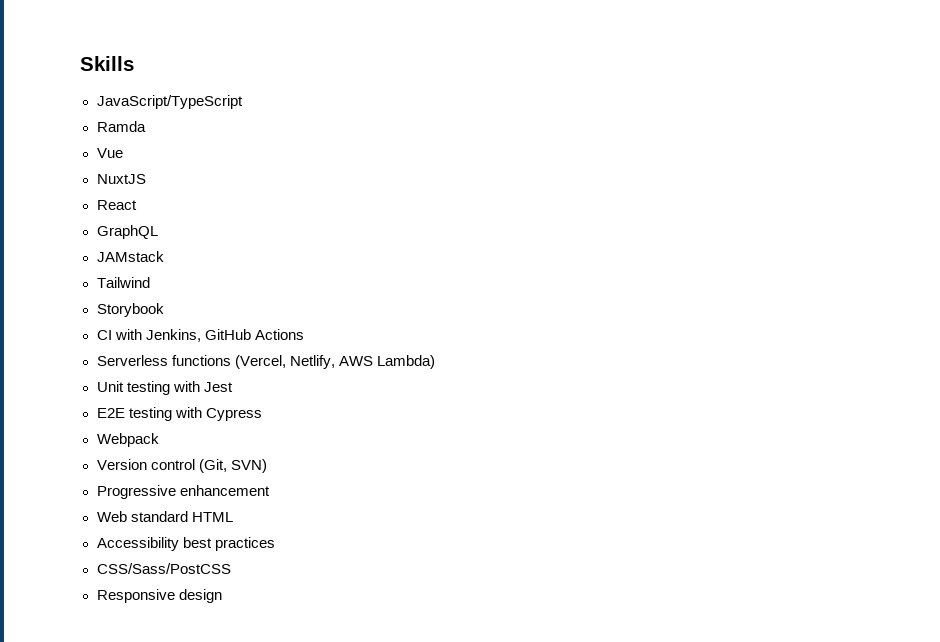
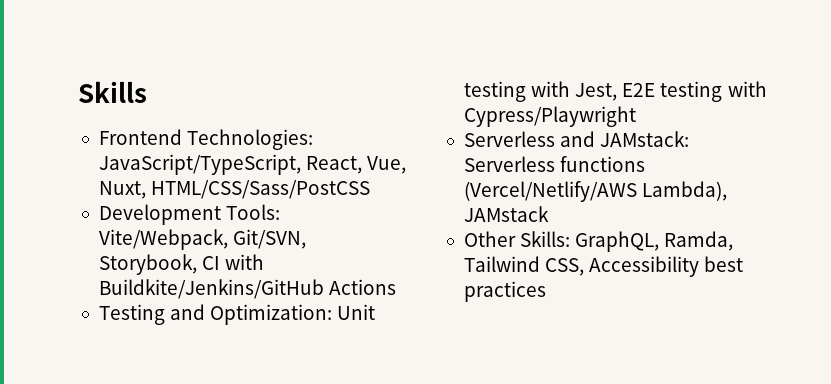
[96,95,243,109] [96,121,146,132] [96,148,123,158] [96,174,146,184] [96,200,137,210] [96,225,158,239] [96,251,164,262] [96,277,150,288] [96,303,164,317] [96,329,304,342] [96,355,435,369] JavaScript/TypeScript // Ramda // Vue // NuxtJS // React // GraphQL // JAMstack // Tailwind // Storybook // CI with Jenkins, GitHub Actions // Serverless functions (Vercel, Netlify, AWS Lambda) // -> [98,129,314,150] [98,154,407,175] [98,180,371,199] [98,204,281,225] [98,229,307,250] [98,254,265,275] [98,279,397,299] [98,304,333,325] Frontend Technologies: JavaScript/TypeScript, React, Vue, Nuxt, HTML/CSS/Sass/PostCSS // Development Tools: Vite/Webpack, Git/SVN, Storybook, CI with Buildkite/Jenkins/GitHub Actions // Testing and Optimization:
[203,382,233,392] Jest // -> [575,83,618,101] Jest,
[205,408,262,421] [96,433,159,447] [96,459,267,473] [96,485,270,499] [96,511,233,522] Cypress // Webpack // Version control (Git, SVN) // Progressive enhancement // Web standard HTML // -> [463,106,636,127] [463,131,690,147] [463,156,646,172] [463,181,728,202] [463,206,549,222] [463,231,734,252] [463,256,585,276] Cypress/Playwright // Serverless and JAMstack: Serverless functions (Vercel/Netlify/AWS Lambda), JAMstack // Other Skills: GraphQL, Ramda, Tailwind CSS,
[96,563,231,574] [96,589,222,603] // CSS/Sass/PostCSS // Responsive design -> (546, 291) none

